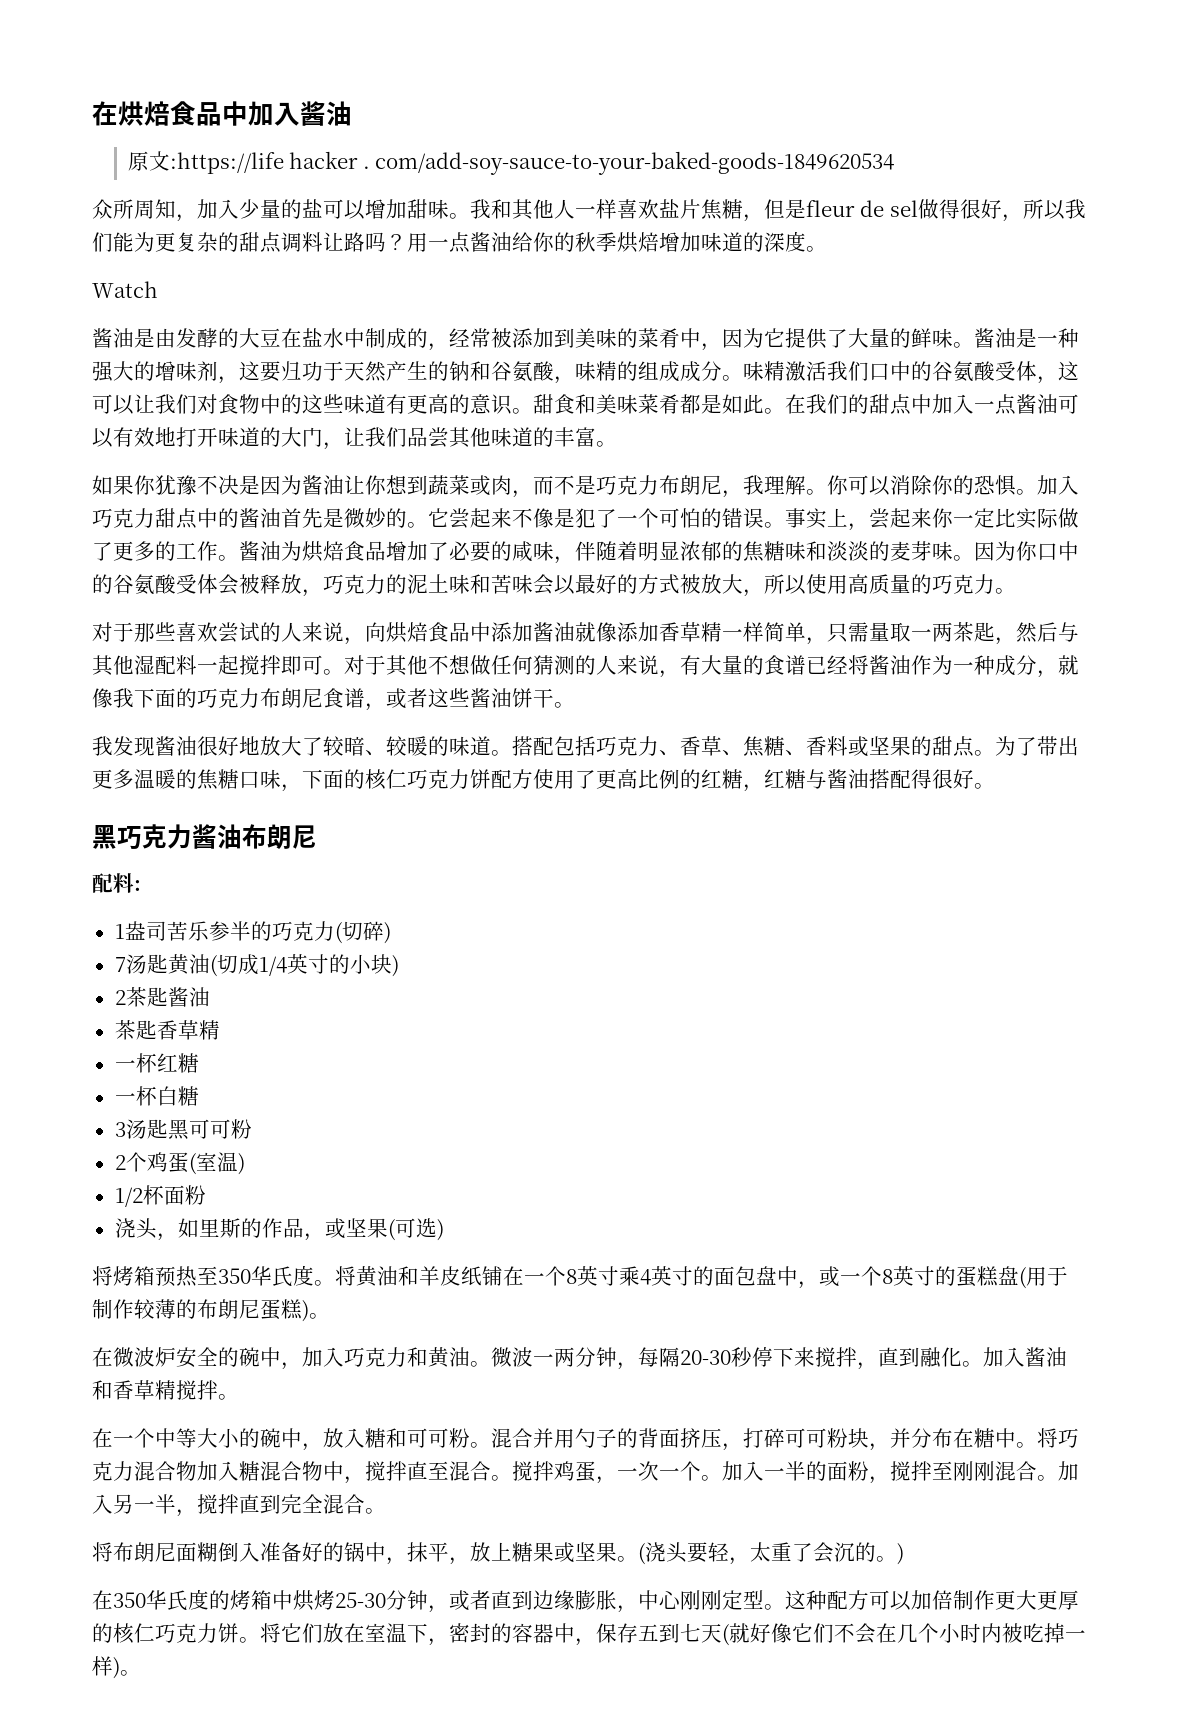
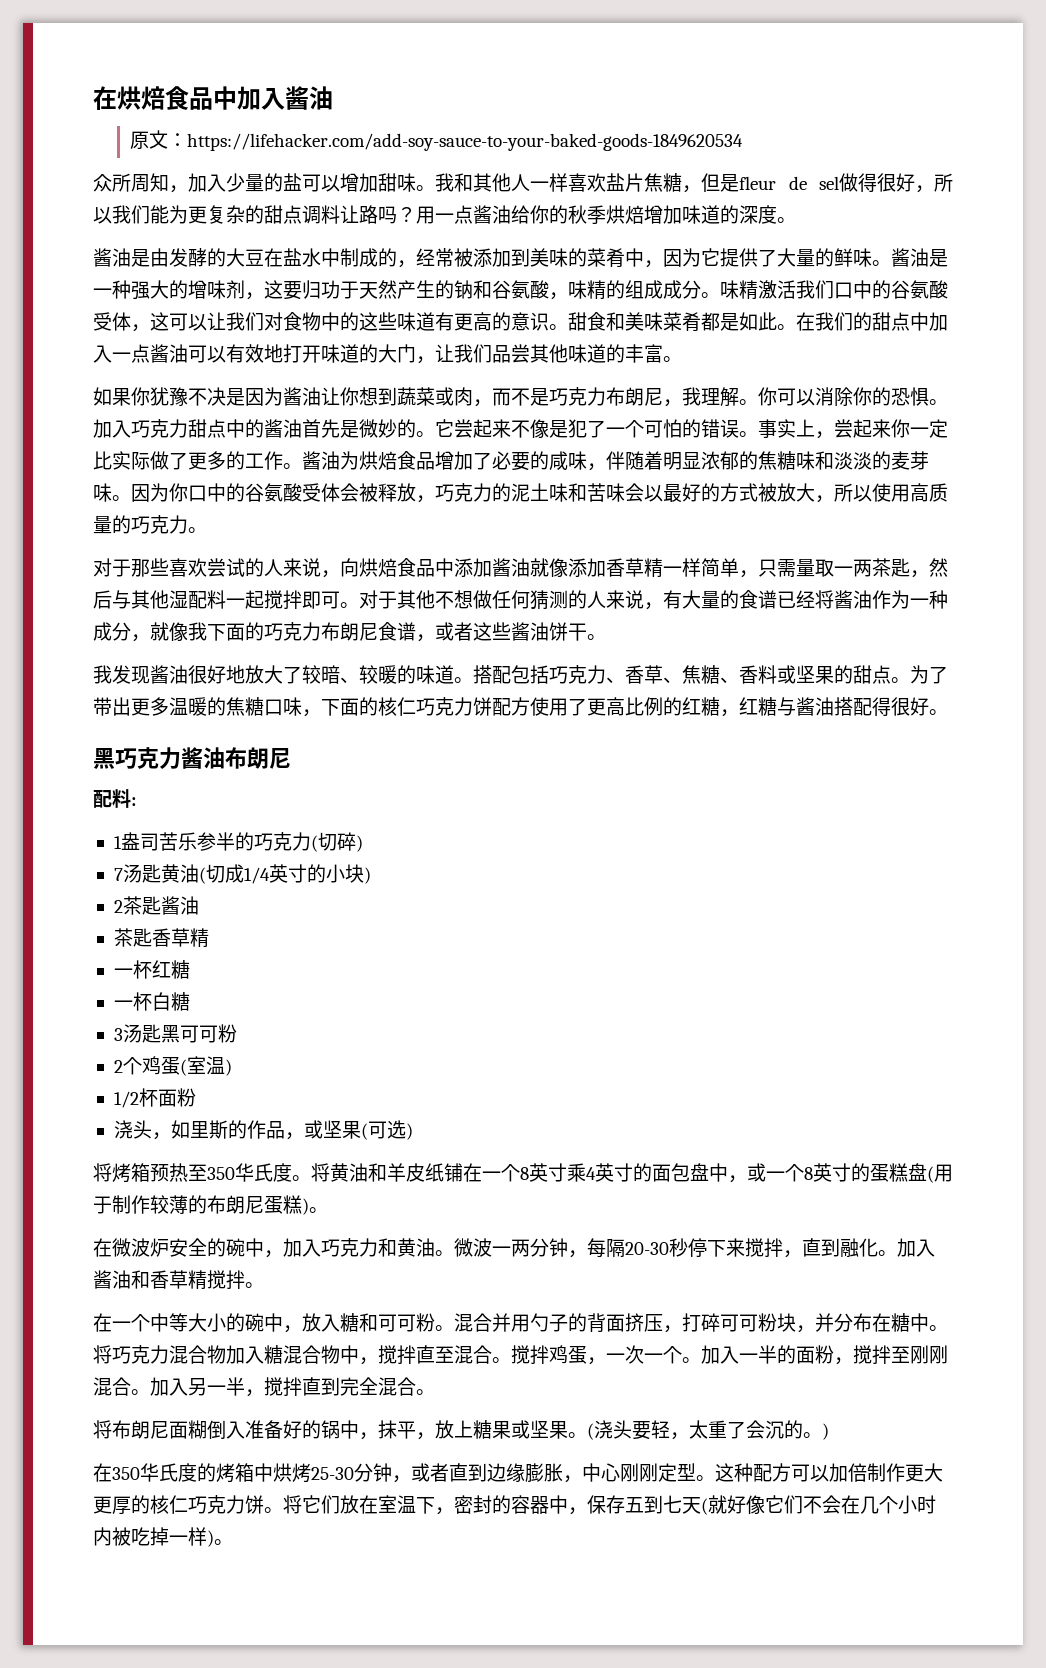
[169,151,895,175] :https://life hacker . com/add-soy-sauce-to-your-baked-goods-1849620534 -> [168,133,744,151] ：https://lifehacker.com/add-soy-sauce-to-your-baked-goods-1849620534
[92,281,158,298] // Watch -> (796, 220) none

